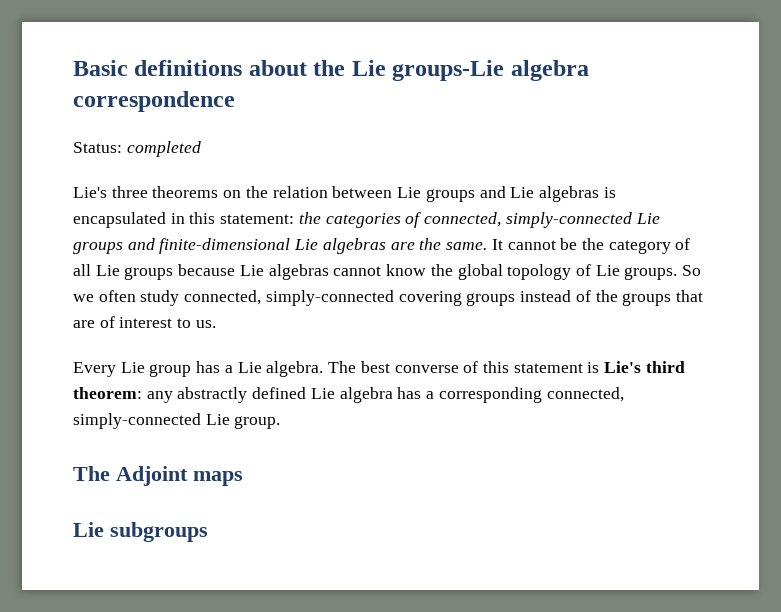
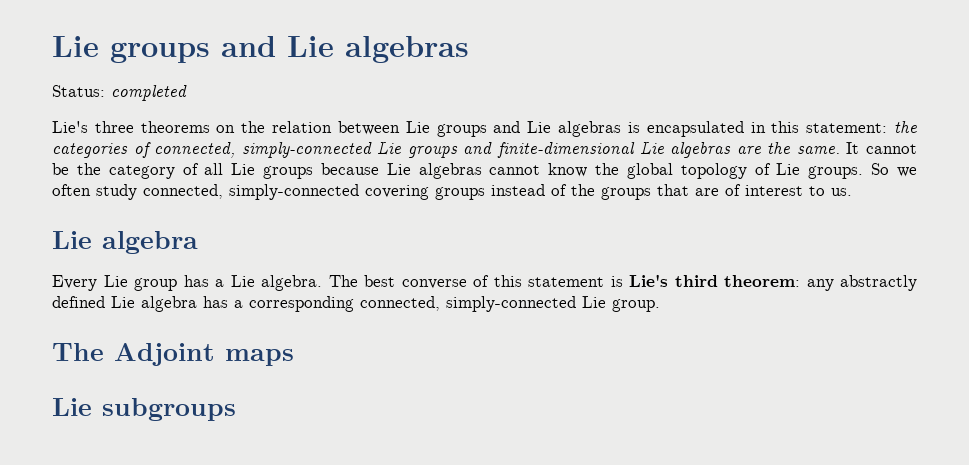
[73,60,589,81] [73,91,235,112] Basic definitions about the Lie groups-Lie algebra correspondence -> [52,36,469,63] Lie groups and Lie algebras
(216, 324) none -> [52,231,198,254] // Lie algebra

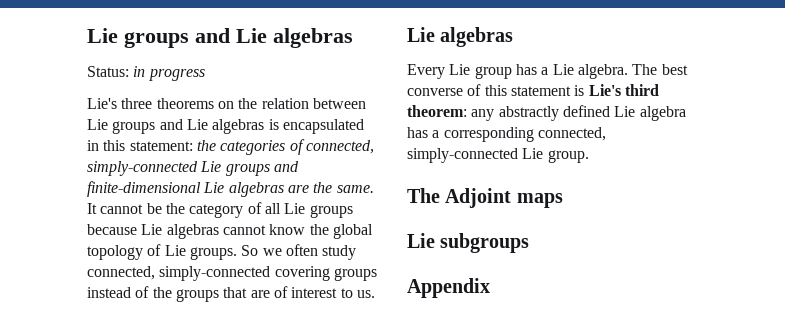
[111,85,187,101] completed -> [133,66,205,81] in progress
[102,231,198,254] algebra -> [440,27,514,47] algebras
(236, 409) none -> [407,278,490,298] // Appendix

